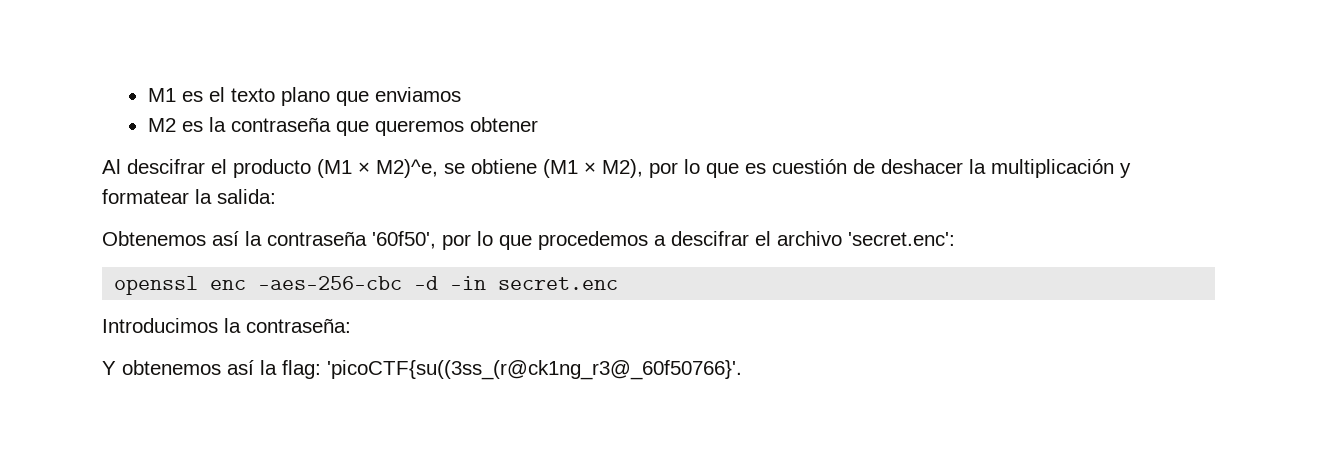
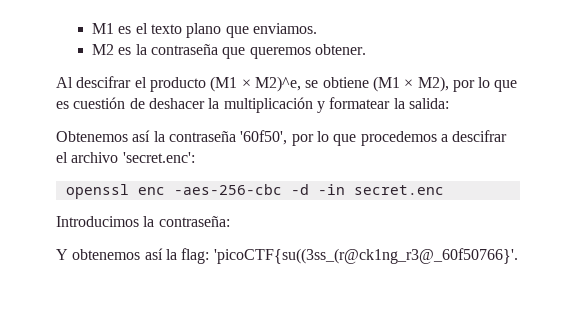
[374,87,461,102] enviamos -> [252,23,317,34] enviamos.
[469,117,538,132] obtener -> [314,44,366,55] obtener.

